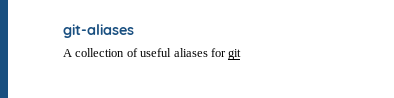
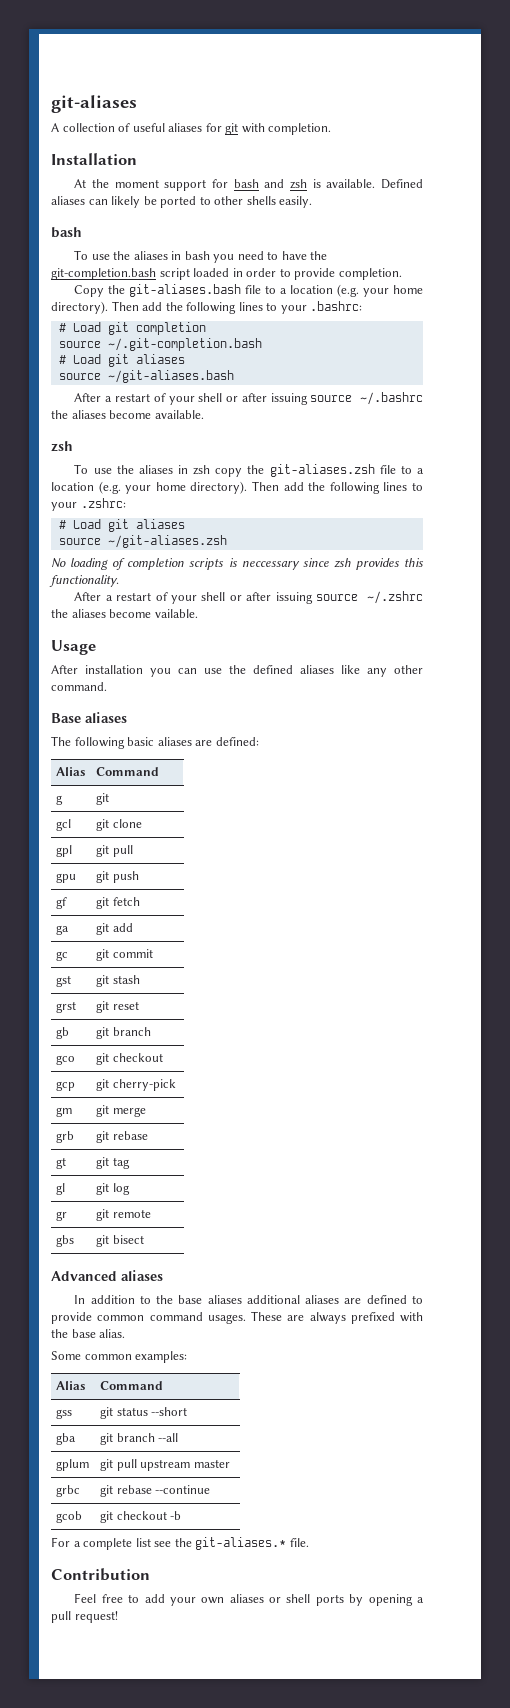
(242, 54) none -> [241,123,332,135] [51,153,137,165] [74,179,424,191] [51,196,313,208] [51,227,82,238] [74,250,328,263] [51,268,402,280] [74,284,423,297] [51,301,363,314] [58,322,206,335] [58,338,262,351] [58,354,185,367] [58,370,234,383] [74,392,424,405] [51,410,204,419] [51,441,73,452] [74,464,424,477] [51,481,424,494] [51,498,126,511] [58,519,185,532] [58,535,227,548] [51,558,424,570] [49,575,119,587] [74,591,424,604] [51,609,198,618] [51,640,96,655] [51,665,423,677] [51,682,107,691] [51,712,127,723] [51,736,259,749] [56,767,86,776] [96,767,160,776] [56,795,64,805] [96,793,110,805] [56,819,72,831] [96,819,142,831] [56,845,73,857] [96,845,133,857] [56,873,77,883] [96,871,139,883] [56,897,68,909] [96,897,140,909] [56,925,70,935] [96,923,133,935] [56,951,69,961] [96,949,153,961] [56,975,72,987] [96,975,140,987] [56,1001,77,1013] [96,1001,139,1013] [56,1027,70,1039] [96,1027,151,1039] [56,1055,76,1065] [96,1053,163,1065] [56,1081,76,1091] [96,1079,176,1091] [56,1107,73,1117] [96,1105,146,1117] [56,1131,75,1143] [96,1131,148,1143] [56,1157,67,1169] [96,1157,130,1169] [56,1183,66,1195] [96,1183,130,1195] [56,1211,68,1221] [96,1209,151,1221] [56,1235,75,1247] [96,1235,144,1247] [51,1270,163,1281] [74,1295,423,1304] [51,1311,423,1324] [51,1329,126,1338] [51,1351,188,1363] [56,1381,86,1390] [100,1381,164,1390] [56,1409,73,1419] [100,1407,188,1419] [56,1433,77,1445] [100,1433,179,1445] [56,1459,90,1471] [100,1459,230,1471] [56,1485,81,1497] [100,1485,211,1497] [56,1511,83,1523] [100,1511,182,1523] [51,1537,309,1550] [51,1568,150,1581] [74,1593,424,1606] [51,1611,118,1623] with completion. // Installation // At the moment support for bash and zsh is available. Defined aliases can likely be ported to other shells easily. // bash // To use the aliases in bash you need to have the git-completion.bash script loaded in order to provide completion. // Copy the git-aliases.bash file to a location (e.g. your home directory). Then add the following lines to your .bashrc: // # Load git completion // source ~/.git-completion.bash // # Load git aliases // source ~/git-aliases.bash // After a restart of your shell or after issuing source ~/.bashrc the aliases become available. // zsh // To use the aliases in zsh copy the git-aliases.zsh file to a location (e.g. your home directory). Then add the following lines to your .zshrc: // # Load git aliases // source ~/git-aliases.zsh // No loading of completion scripts is neccessary since zsh provides this functionality. // After a restart of your shell or after issuing source ~/.zshrc the aliases become vailable. // Usage // After installation you can use the defined aliases like any other command. // Base aliases // The following basic aliases are defined: // Alias | Command // g | git // gcl | git clone // gpl | git pull // gpu | git push // gf | git fetch // ga | git add // gc | git commit // gst | git stash // grst | git reset // gb | git branch // gco | git checkout // gcp | git cherry-pick // gm | git merge // grb | git rebase // gt | git tag // gl | git log // gr | git remote // gbs | git bisect // Advanced aliases // In addition to the base aliases additional aliases are defined to provide common command usages. These are always prefixed with the base alias. // Some common examples: // Alias | Command // gss | git status --short // gba | git branch --all // gplum | git pull upstream master // grbc | git rebase --continue // gcob | git checkout -b // For a complete list see the git-aliases.* file. // Contribution // Feel free to add your own aliases or shell ports by opening a pull request!

